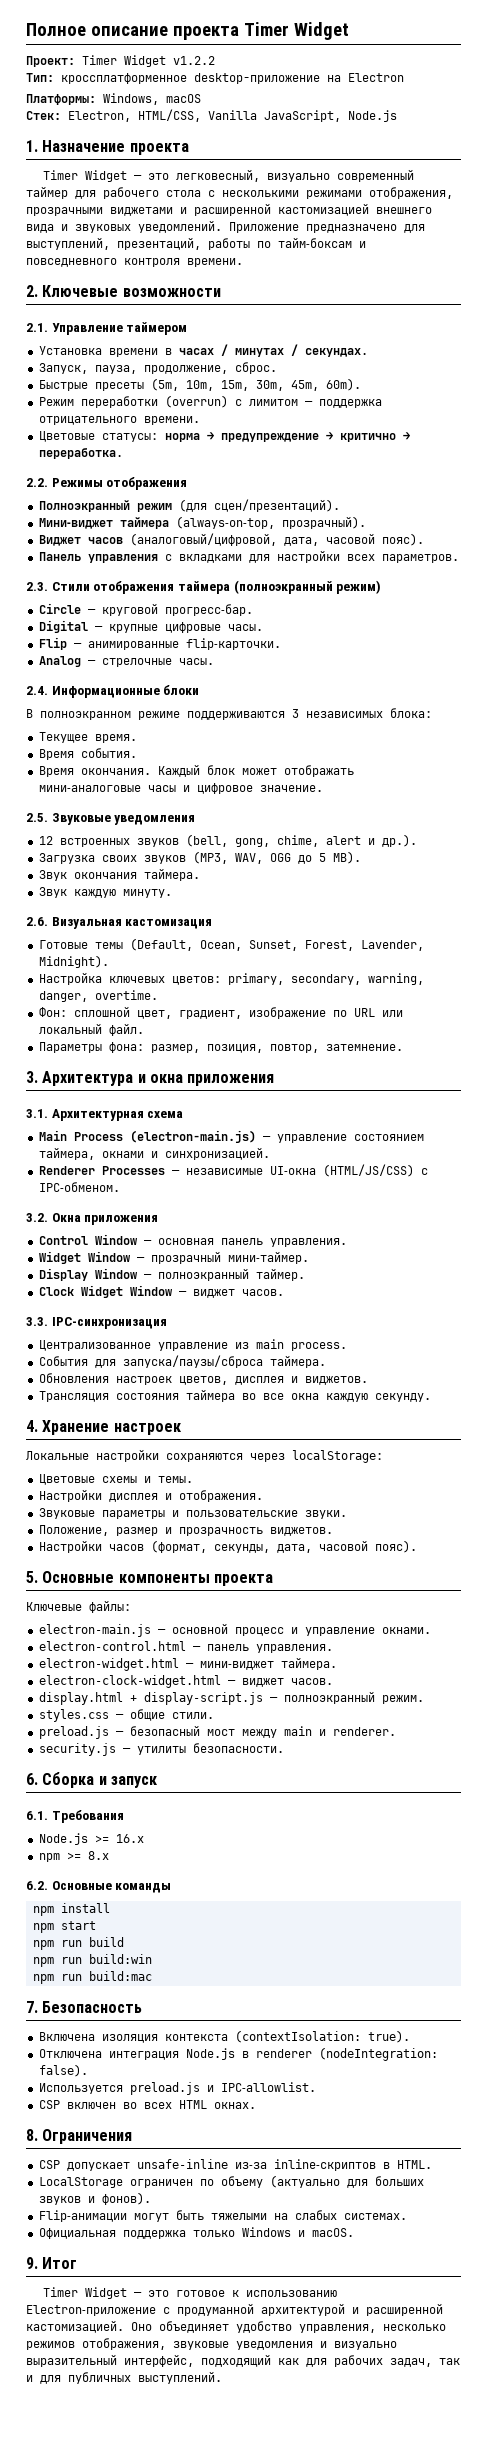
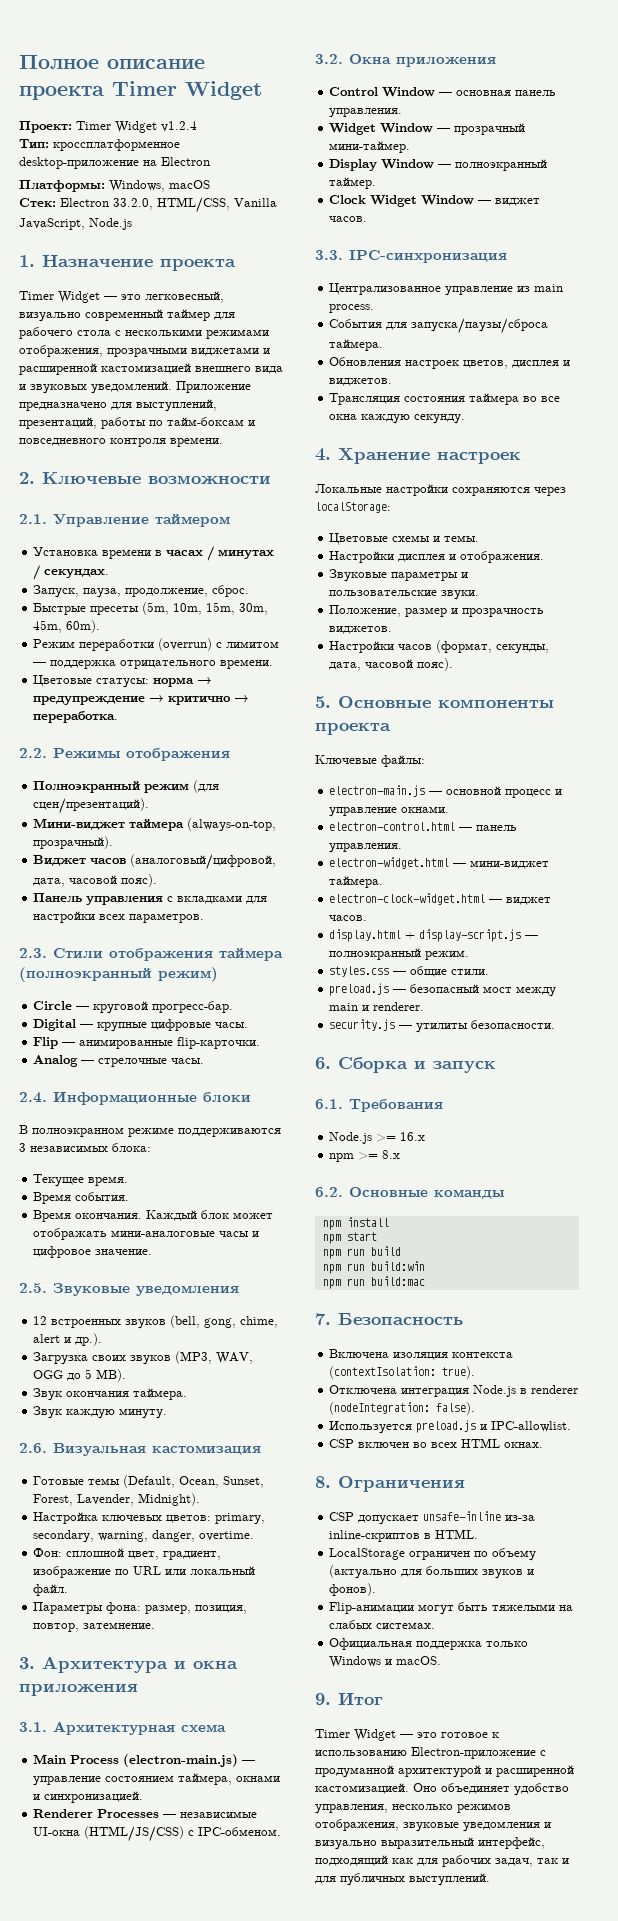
[173,56,215,65] v1.2.2 -> [161,121,197,132] v1.2.4
[68,111,131,122] Electron, -> [60,198,153,210] Electron 33.2.0,

